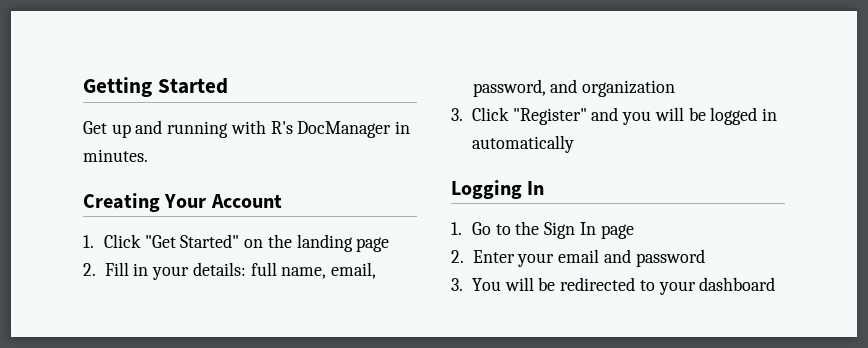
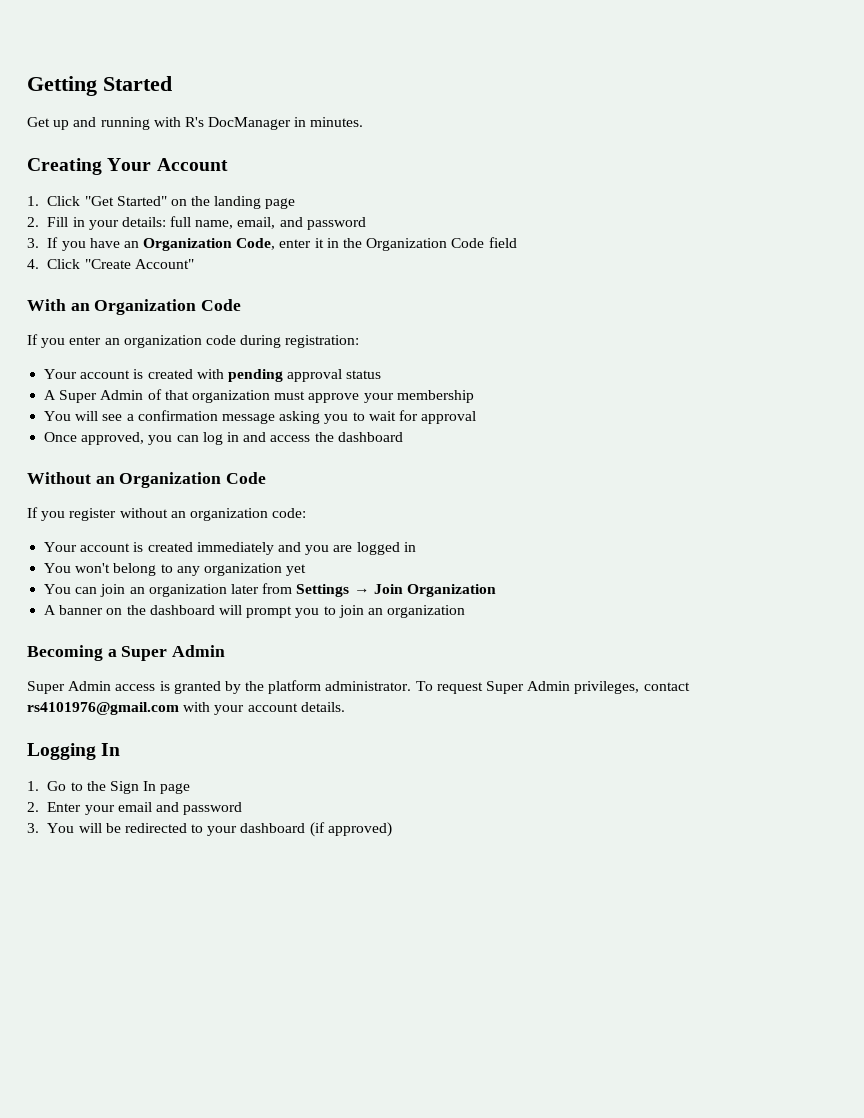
[472,79,676,97] [451,107,778,125] [472,135,575,153] password, and organization // 3. Click "Register" and you will be logged in automatically -> [279,217,366,230] [27,237,517,251] [27,259,194,269] [27,299,242,315] [27,334,360,348] [44,369,382,382] [44,389,474,403] [44,410,477,424] [44,432,403,445] [27,472,267,488] [27,507,307,521] [44,542,416,555] [44,563,307,576] [44,583,496,597] [44,605,466,618] [27,645,226,661] [27,680,690,694] [27,702,345,715] and password // 3. If you have an Organization Code, enter it in the Organization Code field // 4. Click "Create Account" // With an Organization Code // If you enter an organization code during registration: // Your account is created with pending approval status // A Super Admin of that organization must approve your membership // You will see a confirmation message asking you to wait for approval // Once approved, you can log in and access the dashboard // Without an Organization Code // If you register without an organization code: // Your account is created immediately and you are logged in // You won't belong to any organization yet // You can join an organization later from Settings → Join Organization // A banner on the dashboard will prompt you to join an organization // Becoming a Super Admin // Super Admin access is granted by the platform administrator. To request Super Admin privileges, contact rs4101976@gmail.com with your account details.
(776, 284) none -> [309,822,392,837] (if approved)

